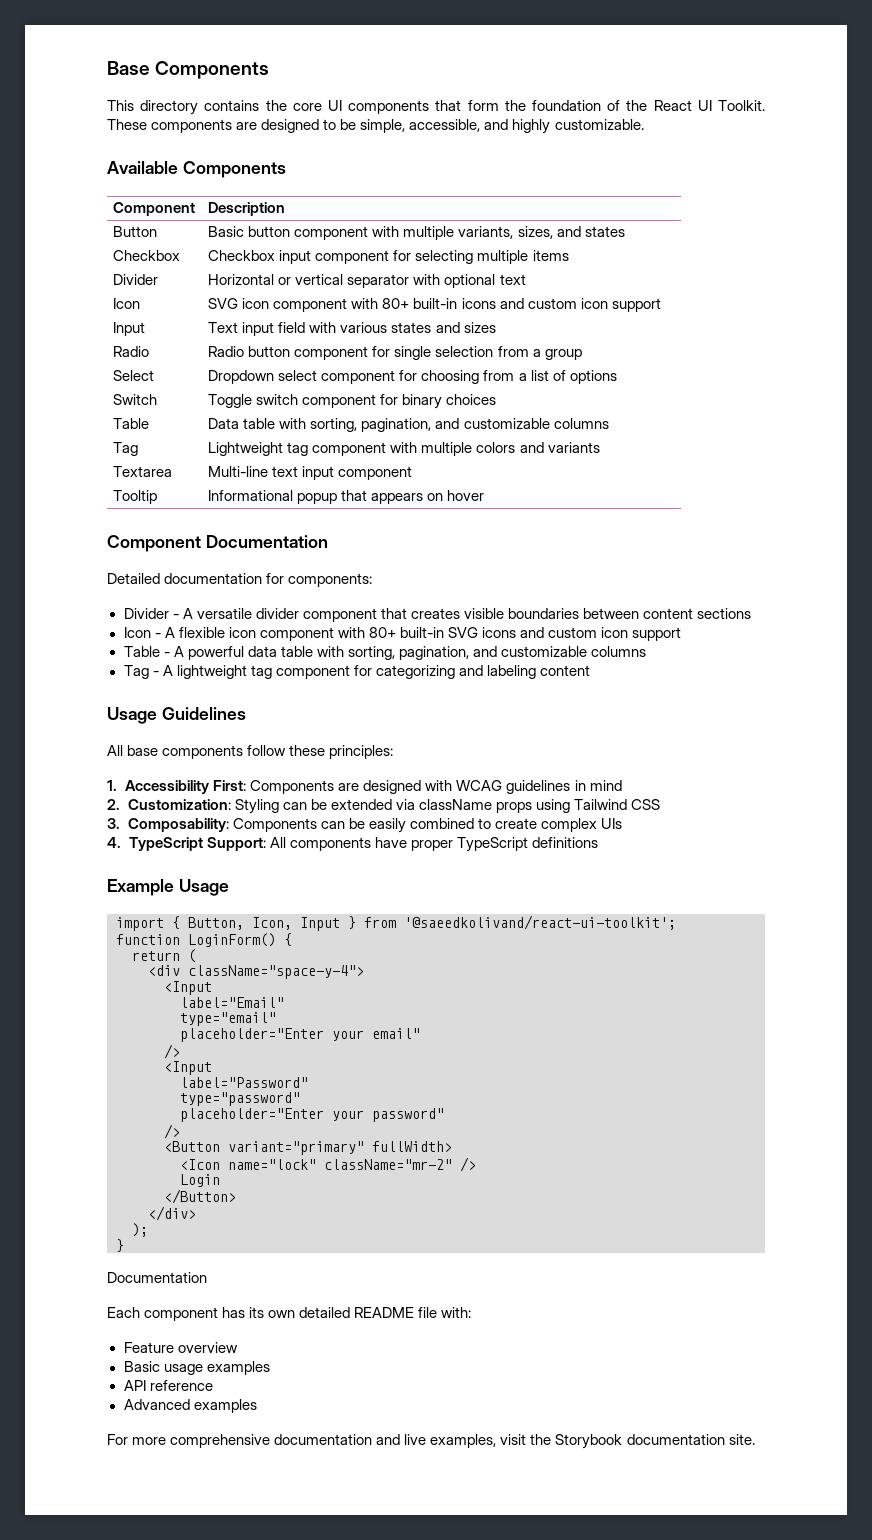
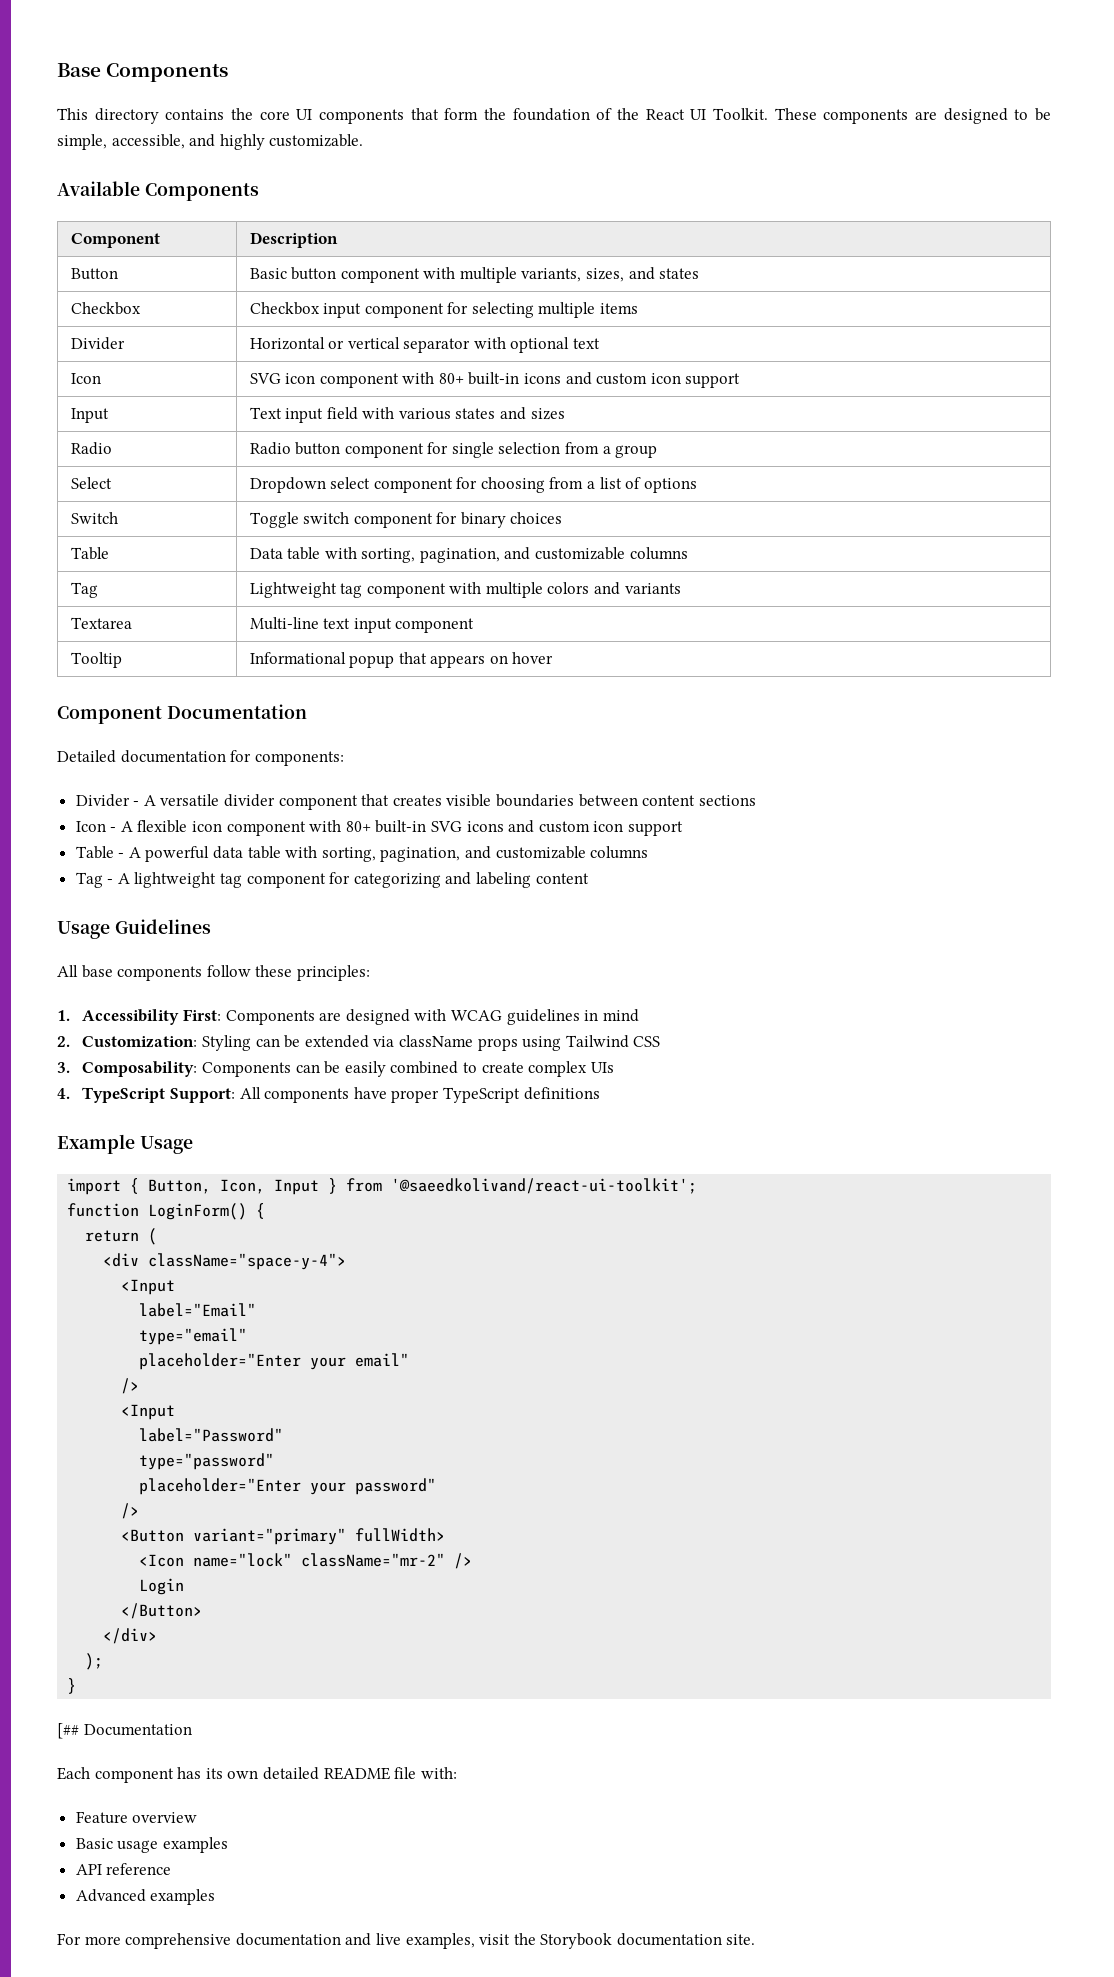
(124, 1245) none -> [57,1723,79,1739] [##

